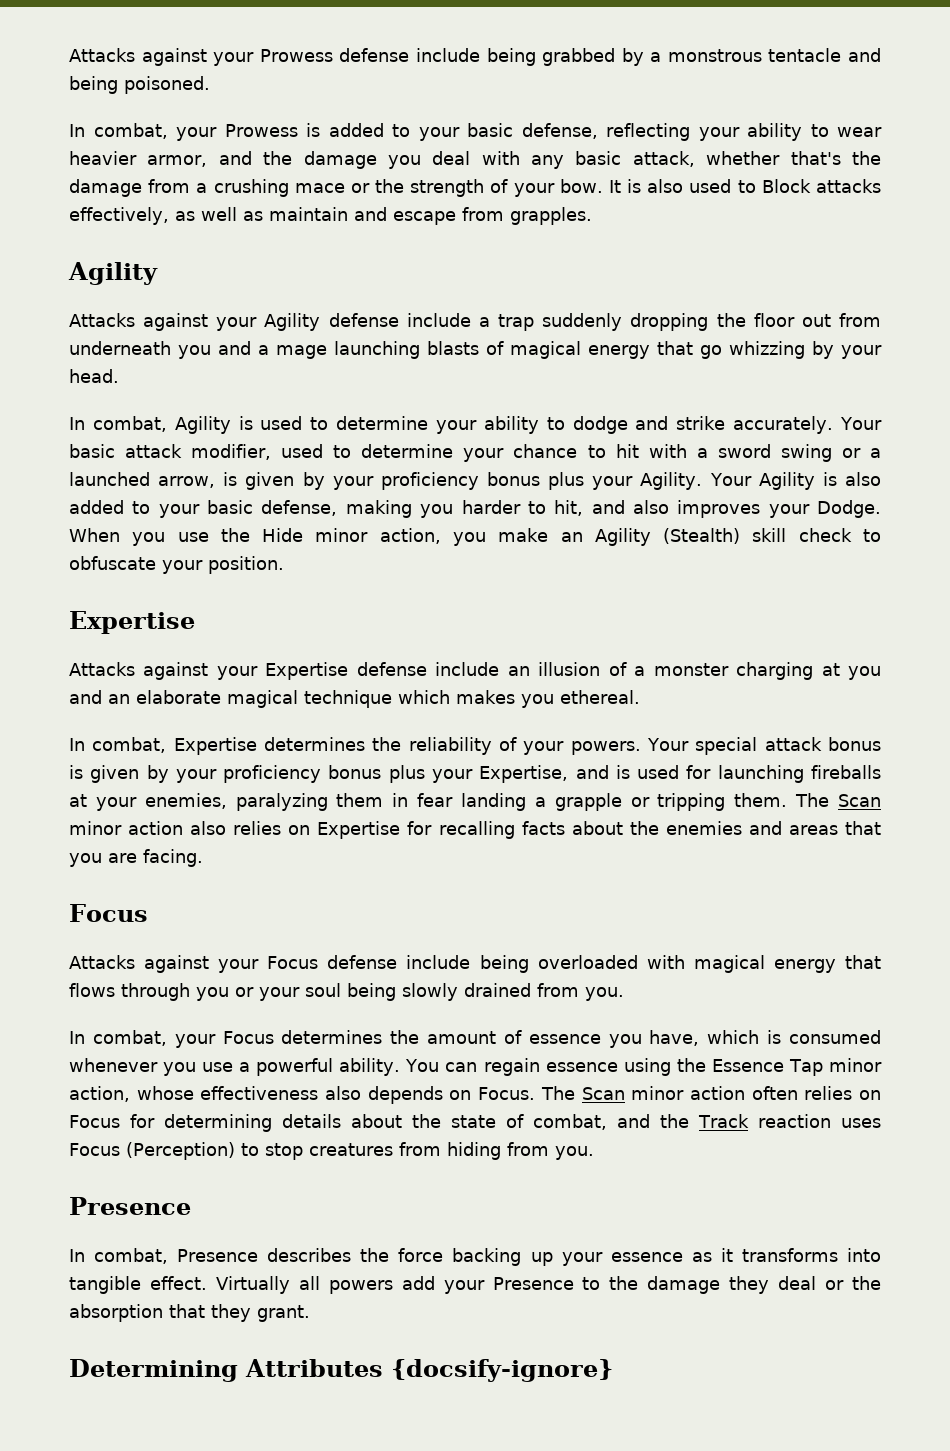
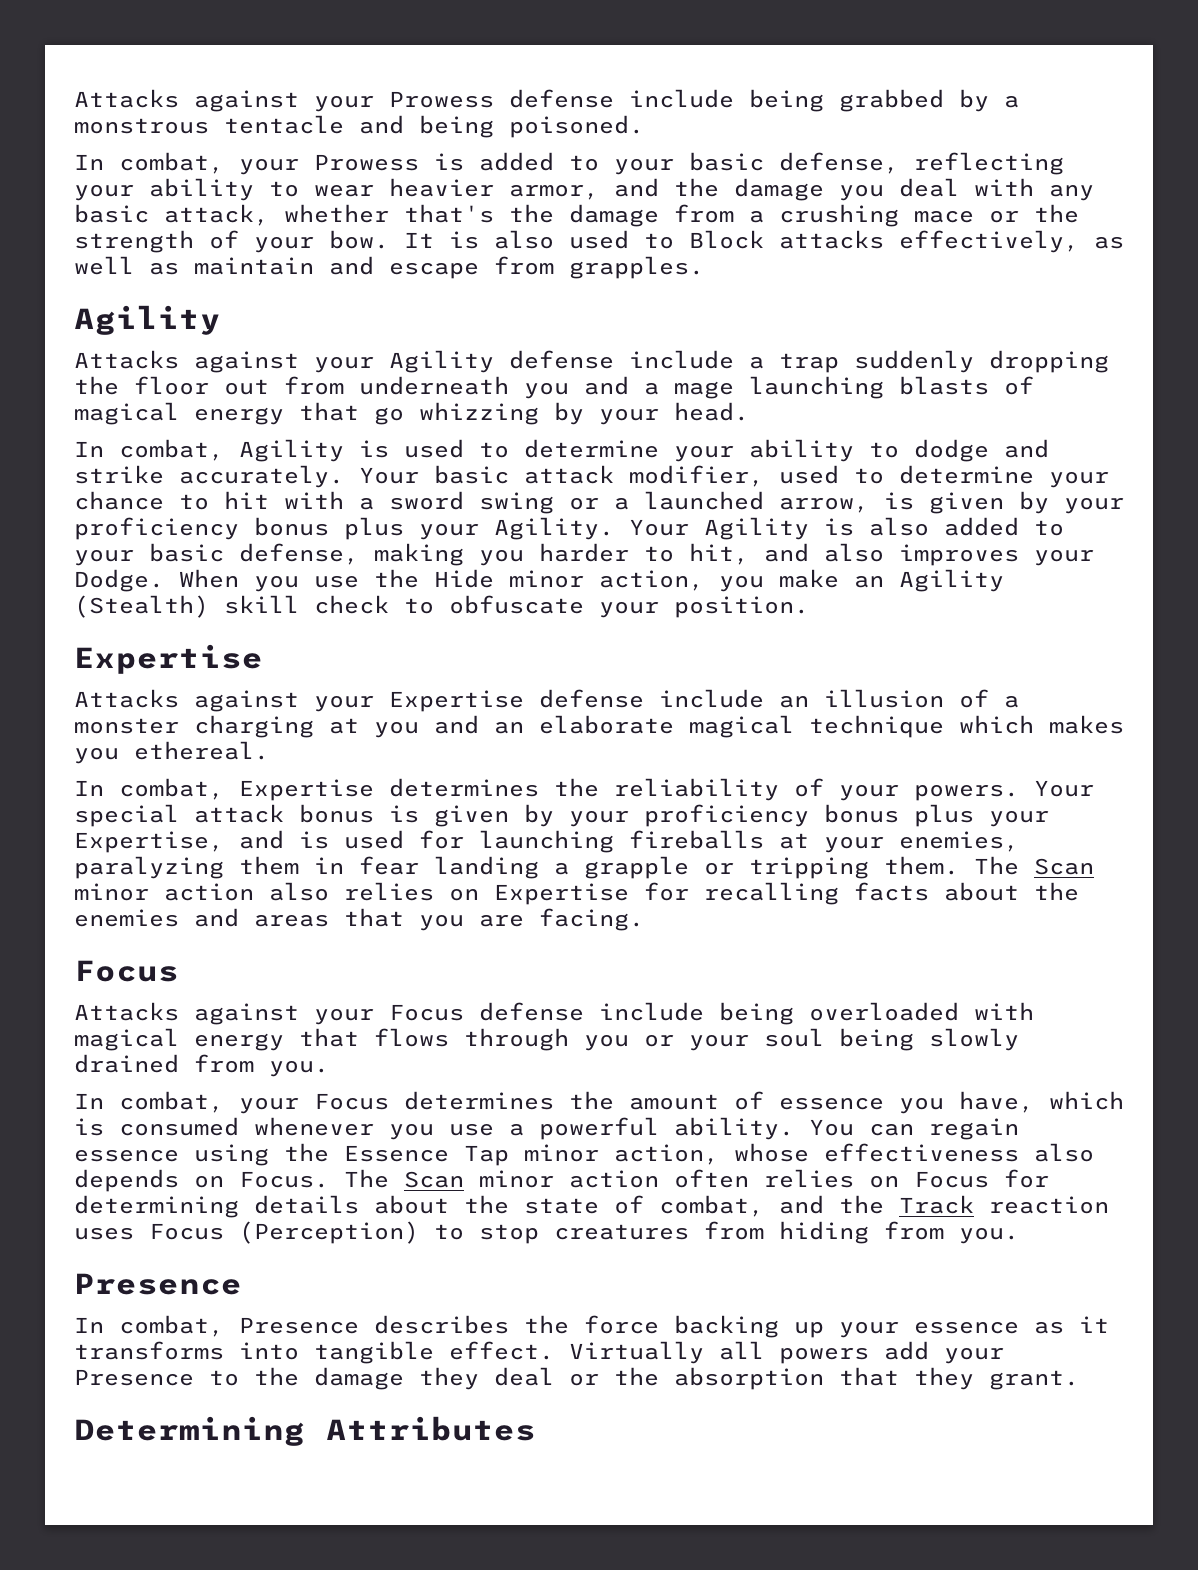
[391,1359,613,1382] {docsify-ignore} -> (536, 1428) none

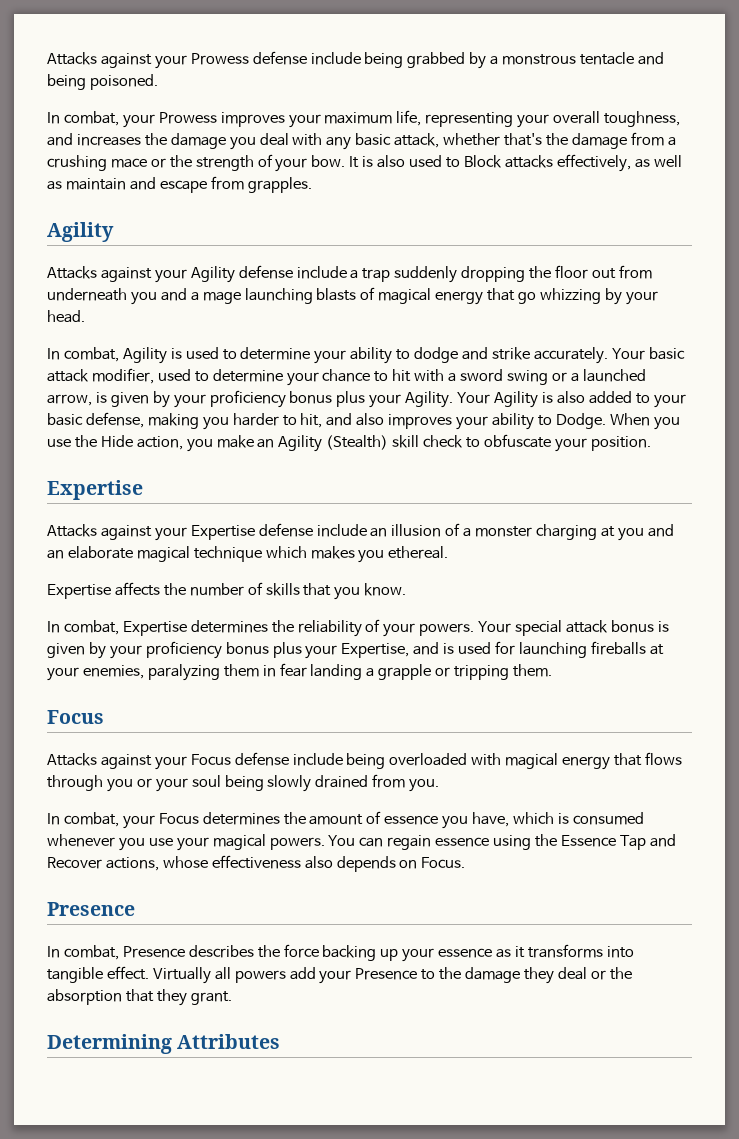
[434,152,1064,175] [74,178,659,201] is added to your basic defense, reflecting your ability to wear heavier armor, and -> [220,110,681,128] [47,133,141,146] improves your maximum life, representing your overall toughness, and increases
(1094, 557) none -> [492,413,552,430] ability to
[509,570,584,588] minor -> (133, 441) none
(269, 750) none -> [47,582,407,600] // Expertise affects the number of skills that you know.
[974,856,1094,875] [74,882,1079,905] [74,908,644,931] The Scan minor action also relies on Expertise for recalling facts about the enemies and areas that you are facing. -> (553, 670) none
[509,1117,794,1140] a powerful ability. -> [176,834,325,851] your magical powers.
[524,1144,719,1165] minor action, -> [649,834,676,847] [47,857,159,871] and Recover actions,
[344,1169,1049,1188] [74,1195,1109,1218] [74,1221,1019,1244] The Scan minor action often relies on Focus for determining details about the state of combat, and the Track reaction uses Focus (Perception) to stop creatures from hiding from you. -> (466, 862) none

